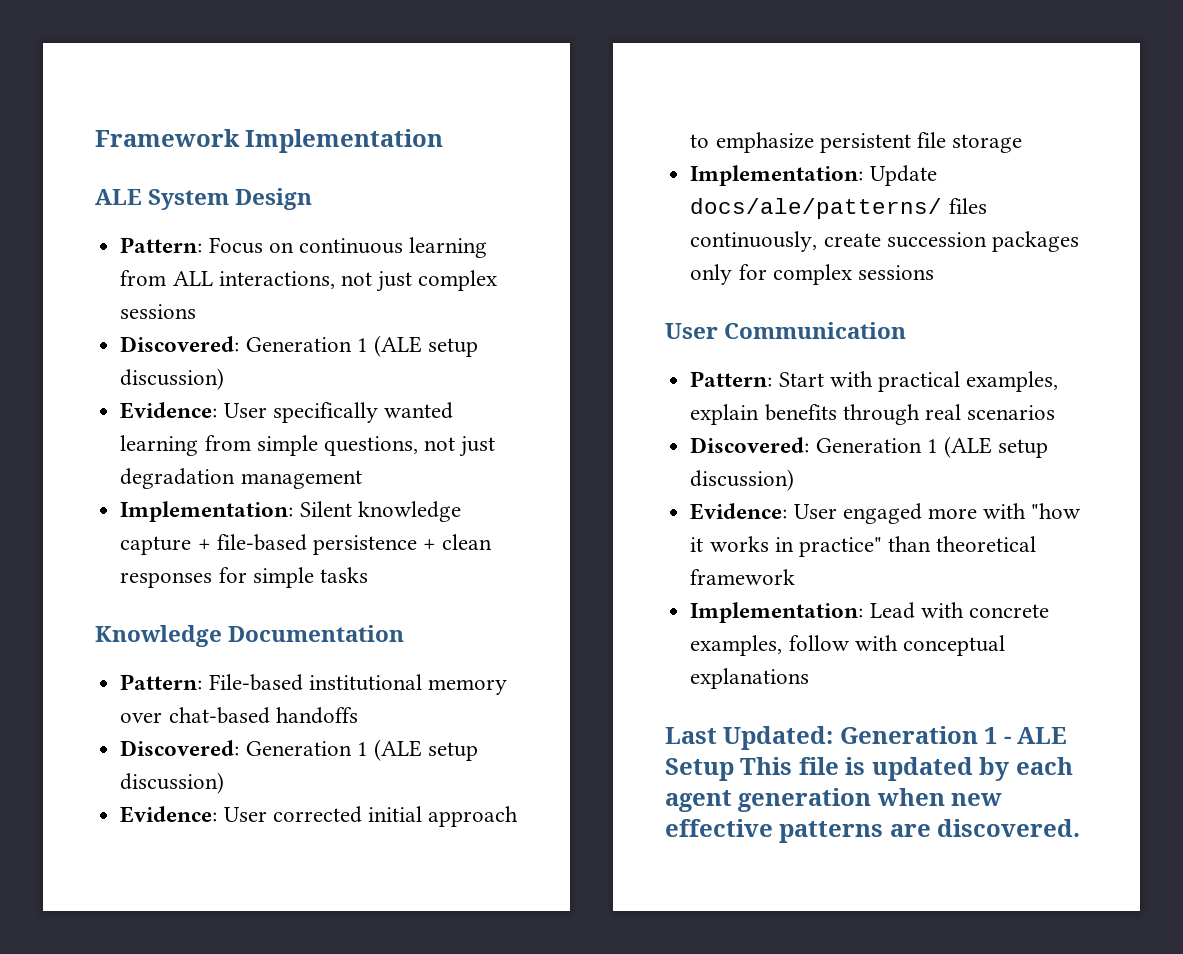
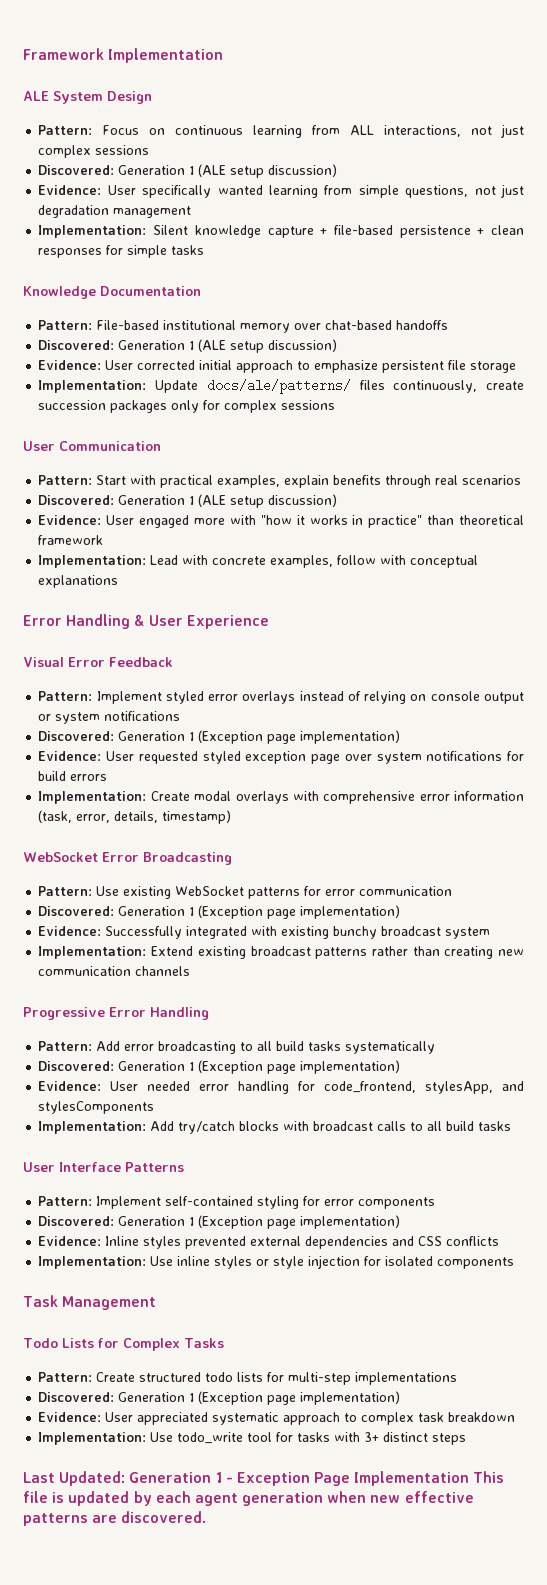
(810, 678) none -> [23,614,269,629] [23,657,173,667] [38,691,524,704] [38,711,181,724] [38,730,401,744] [38,751,525,764] [38,771,108,781] [38,791,524,804] [38,810,232,824] [23,852,232,865] [38,886,453,899] [38,905,401,919] [38,926,491,939] [38,946,524,959] [38,966,191,976] [23,1007,209,1020] [38,1041,436,1054] [38,1060,401,1074] [38,1081,524,1094] [38,1101,155,1114] [38,1121,512,1134] [23,1162,184,1172] [38,1196,436,1209] [38,1215,401,1229] [38,1236,500,1249] [38,1255,515,1269] [23,1295,157,1310] [23,1338,224,1351] [38,1372,458,1385] [38,1391,401,1405] [38,1412,516,1425] [38,1432,467,1445] // Error Handling & User Experience // Visual Error Feedback // Pattern: Implement styled error overlays instead of relying on console output or system notifications // Discovered: Generation 1 (Exception page implementation) // Evidence: User requested styled exception page over system notifications for build errors // Implementation: Create modal overlays with comprehensive error information (task, error, details, timestamp) // WebSocket Error Broadcasting // Pattern: Use existing WebSocket patterns for error communication // Discovered: Generation 1 (Exception page implementation) // Evidence: Successfully integrated with existing bunchy broadcast system // Implementation: Extend existing broadcast patterns rather than creating new communication channels // Progressive Error Handling // Pattern: Add error broadcasting to all build tasks systematically // Discovered: Generation 1 (Exception page implementation) // Evidence: User needed error handling for code_frontend, stylesApp, and stylesComponents // Implementation: Add try/catch blocks with broadcast calls to all build tasks // User Interface Patterns // Pattern: Implement self-contained styling for error components // Discovered: Generation 1 (Exception page implementation) // Evidence: Inline styles prevented external dependencies and CSS conflicts // Implementation: Use inline styles or style injection for isolated components // Task Management // Todo Lists for Complex Tasks // Pattern: Create structured todo lists for multi-step implementations // Discovered: Generation 1 (Exception page implementation) // Evidence: User appreciated systematic approach to complex task breakdown // Implementation: Use todo_write tool for tasks with 3+ distinct steps
[1017,727,1068,744] [665,758,734,781] ALE Setup -> [236,1471,470,1486] Exception Page Implementation

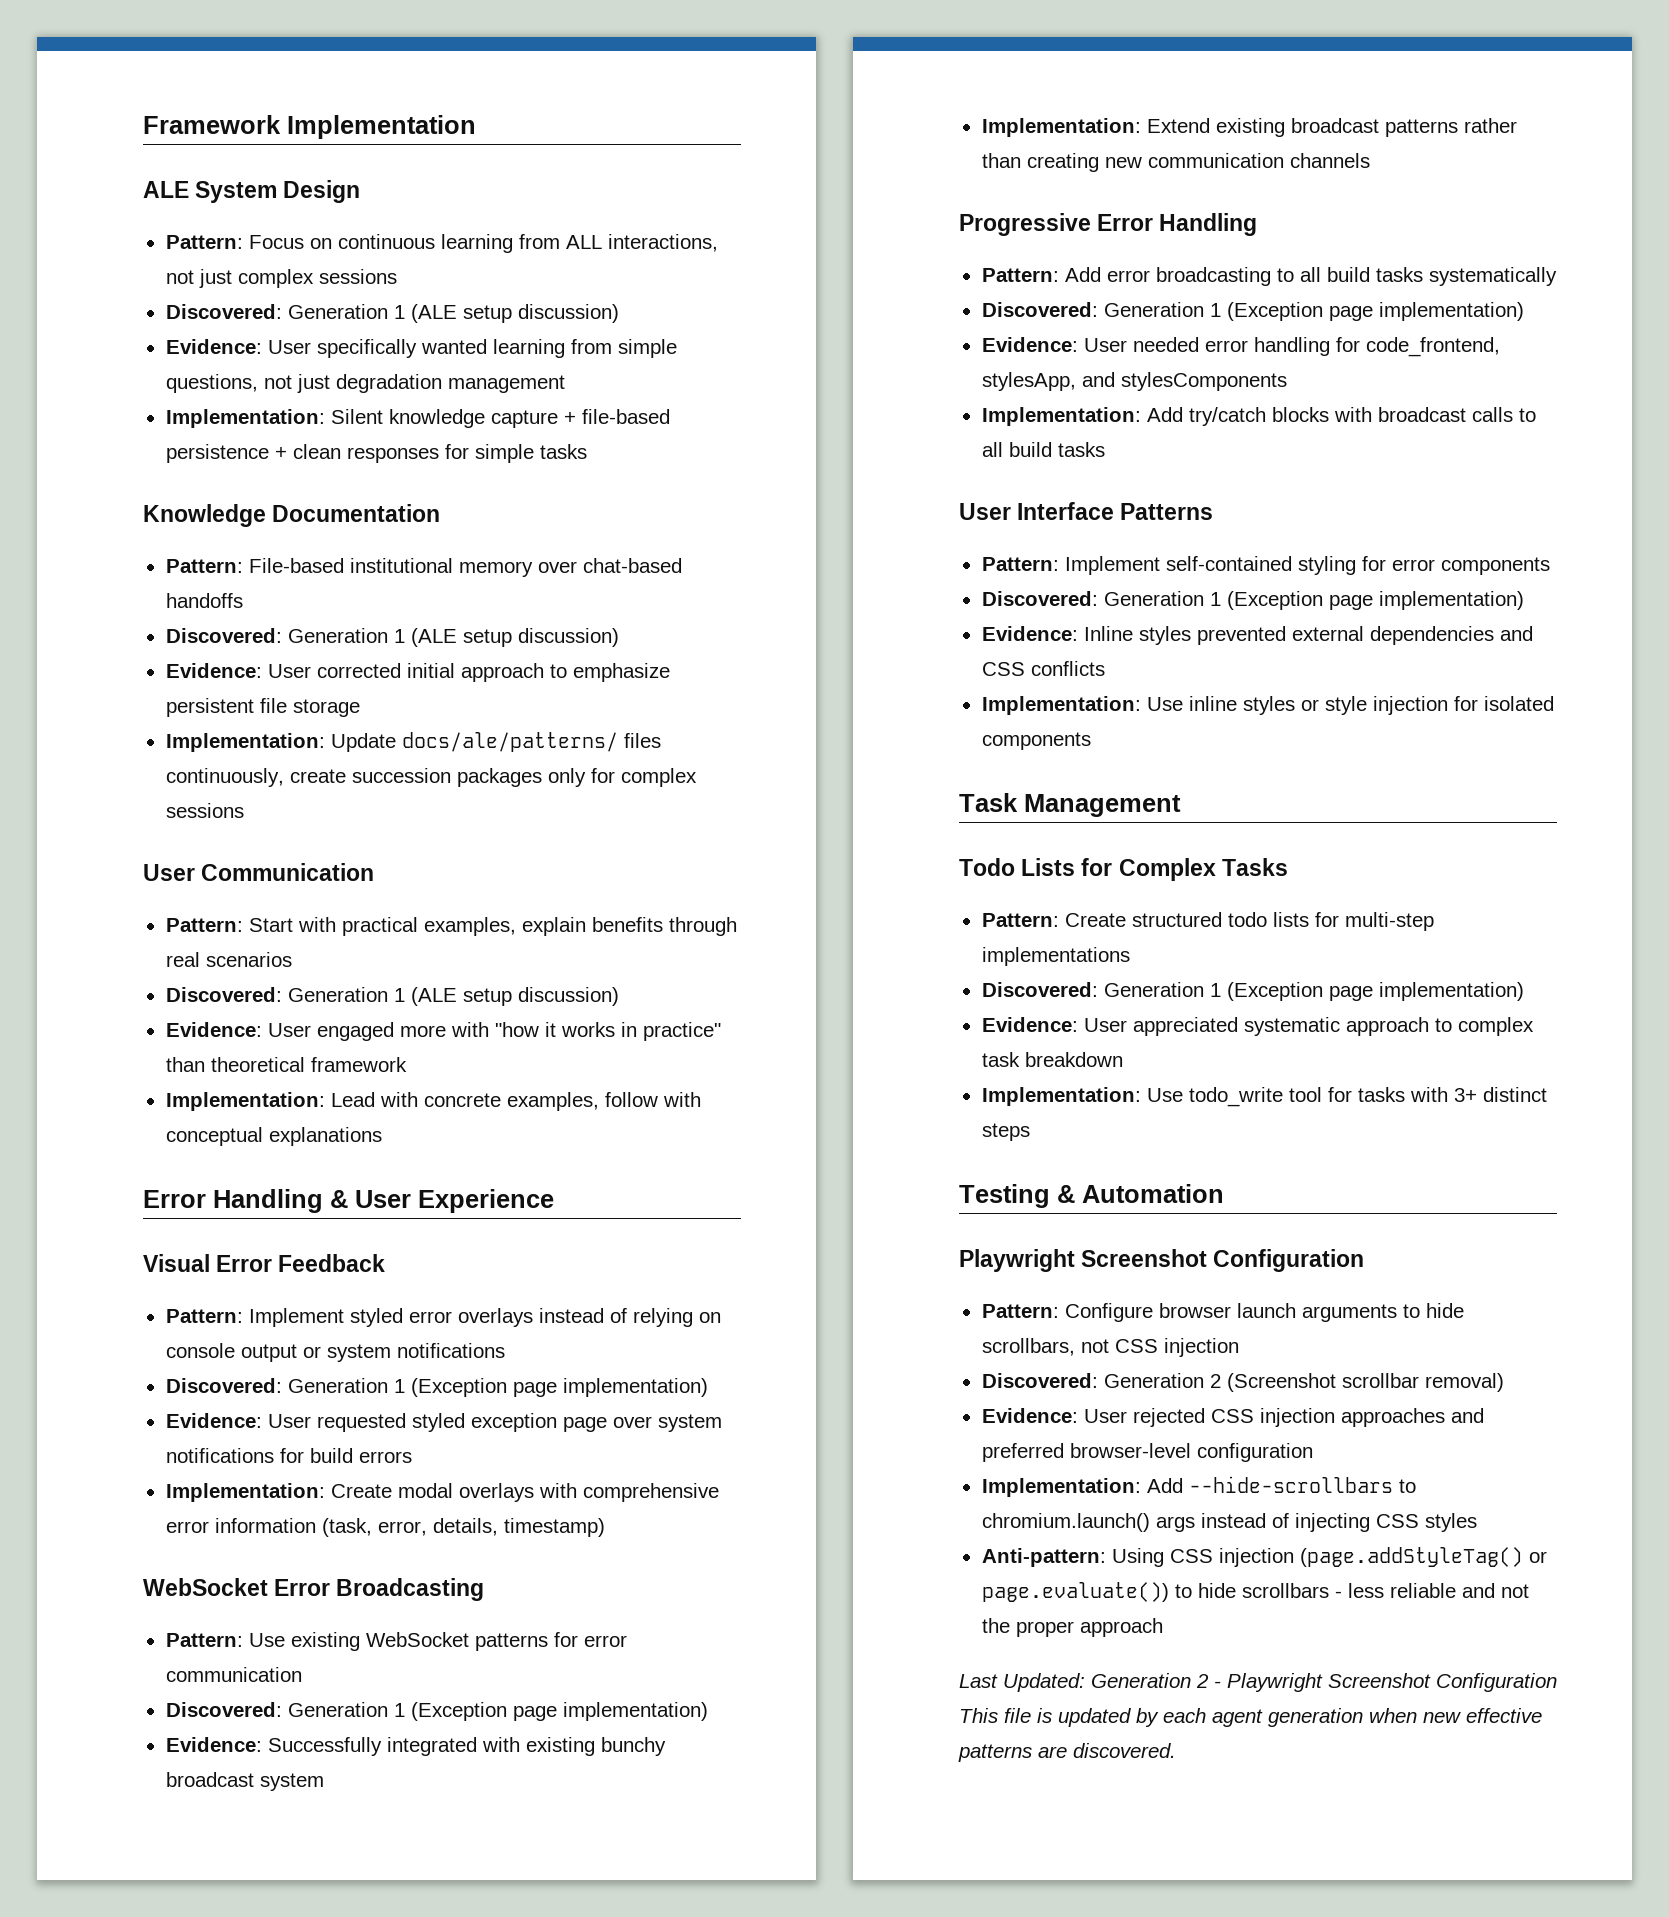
[23,1471,470,1486] Last Updated: Generation 1 - Exception Page Implementation -> [959,1184,1224,1208] [959,1249,1365,1272] [981,1303,1464,1322] [981,1338,1239,1357] [981,1373,1504,1392] [981,1408,1484,1427] [981,1443,1313,1462] [981,1476,1416,1497] [981,1513,1477,1532] [981,1547,1547,1567] [981,1582,1529,1602] [981,1618,1163,1637] [959,1673,1557,1692] Testing & Automation // Playwright Screenshot Configuration // Pattern: Configure browser launch arguments to hide scrollbars, not CSS injection // Discovered: Generation 2 (Screenshot scrollbar removal) // Evidence: User rejected CSS injection approaches and preferred browser-level configuration // Implementation: Add --hide-scrollbars to chromium.launch() args instead of injecting CSS styles // Anti-pattern: Using CSS injection (page.addStyleTag() or page.evaluate()) to hide scrollbars - less reliable and not the proper approach // Last Updated: Generation 2 - Playwright Screenshot Configuration

